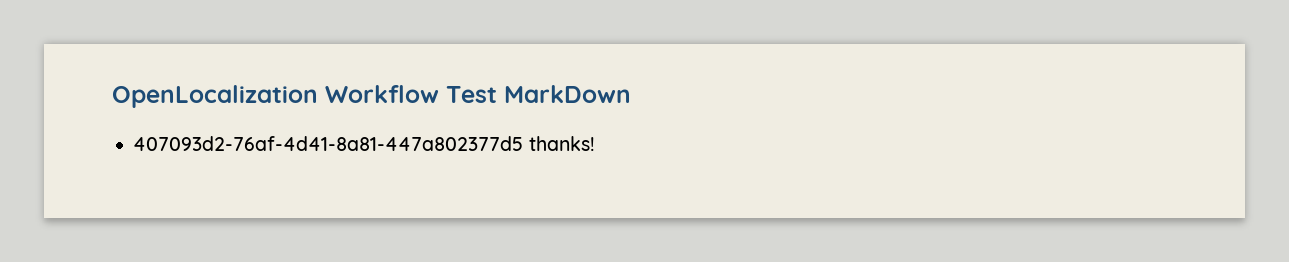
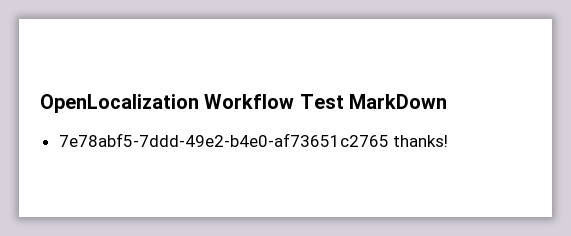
[133,136,524,151] 407093d2-76af-4d41-8a81-447a802377d5 -> [58,133,389,147] 7e78abf5-7ddd-49e2-b4e0-af73651c2765

